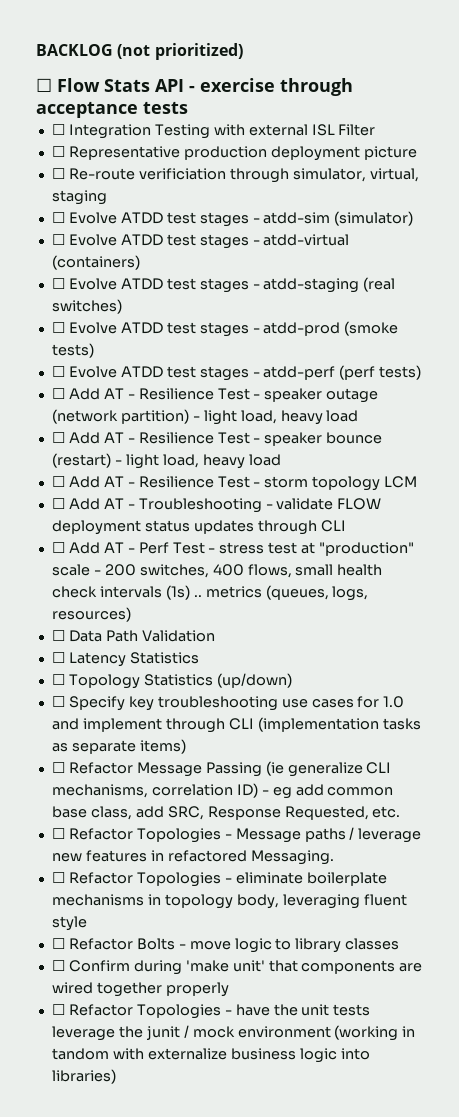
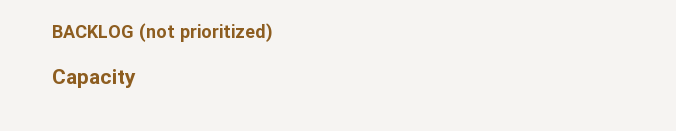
[36,78,353,96] [36,101,188,118] [51,124,376,139] [51,146,417,161] [51,168,419,183] [51,190,107,205] [51,211,414,227] [51,234,350,249] [51,255,140,270] [51,277,396,293] [51,299,122,314] [51,321,399,337] [51,343,94,358] [51,365,422,381] [51,388,379,403] [51,409,359,425] [51,432,383,446] [51,453,281,469] [51,476,418,491] [51,498,382,513] [51,520,346,535] [51,542,415,556] [51,564,383,578] [51,585,369,601] [51,607,131,622] [51,630,215,642] [51,652,199,667] [51,673,292,689] [51,696,405,711] [51,717,421,733] [51,739,186,754] [51,761,392,777] [51,783,394,799] [51,806,401,820] [51,827,422,843] [51,850,334,865] [51,872,387,887] [51,894,407,909] [51,916,87,931] [51,938,400,953] [51,960,423,975] [51,982,229,997] [51,1004,371,1019] [51,1025,416,1041] [51,1048,370,1063] [51,1069,116,1084] ☐ Flow Stats API - exercise through acceptance tests // ☐ Integration Testing with external ISL Filter // ☐ Representative production deployment picture // ☐ Re-route verificiation through simulator, virtual, staging // ☐ Evolve ATDD test stages - atdd-sim (simulator) // ☐ Evolve ATDD test stages - atdd-virtual (containers) // ☐ Evolve ATDD test stages - atdd-staging (real switches) // ☐ Evolve ATDD test stages - atdd-prod (smoke tests) // ☐ Evolve ATDD test stages - atdd-perf (perf tests) // ☐ Add AT - Resilience Test - speaker outage (network partition) - light load, heavy load // ☐ Add AT - Resilience Test - speaker bounce (restart) - light load, heavy load // ☐ Add AT - Resilience Test - storm topology LCM // ☐ Add AT - Troubleshooting - validate FLOW deployment status updates through CLI // ☐ Add AT - Perf Test - stress test at "production" scale - 200 switches, 400 flows, small health check intervals (1s) .. metrics (queues, logs, resources) // ☐ Data Path Validation // ☐ Latency Statistics // ☐ Topology Statistics (up/down) // ☐ Specify key troubleshooting use cases for 1.0 and implement through CLI (implementation tasks as separate items) // ☐ Refactor Message Passing (ie generalize CLI mechanisms, correlation ID) - eg add common base class, add SRC, Response Requested, etc. // ☐ Refactor Topologies - Message paths / leverage new features in refactored Messaging. // ☐ Refactor Topologies - eliminate boilerplate mechanisms in topology body, leveraging fluent style // ☐ Refactor Bolts - move logic to library classes // ☐ Confirm during 'make unit' that components are wired together properly // ☐ Refactor Topologies - have the unit tests leverage the junit / mock environment (working in tandom with externalize business logic into libraries) -> [52,69,136,88] Capacity

